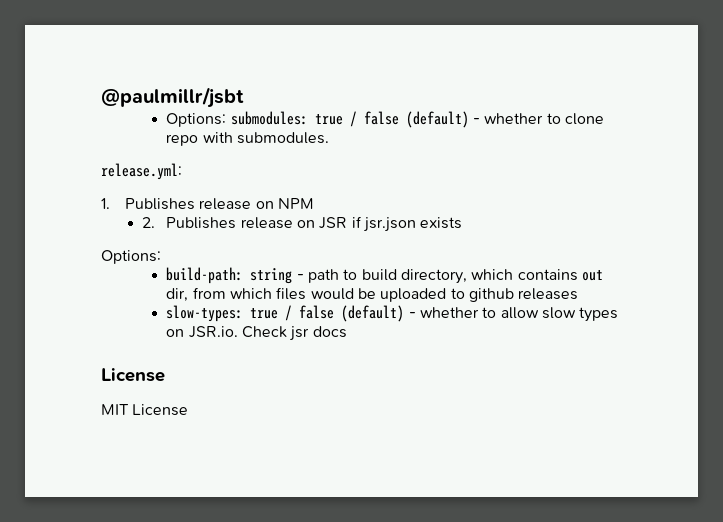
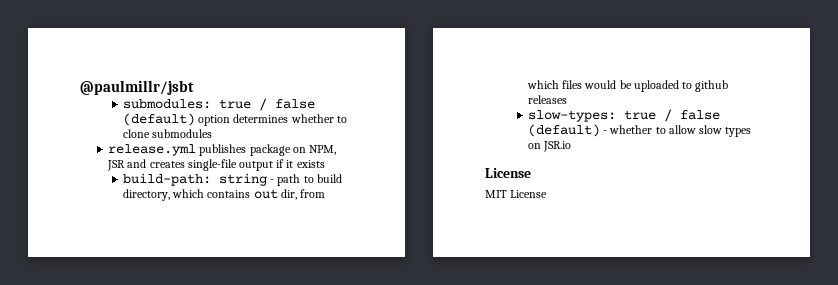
[166,113,227,127] Options: -> (194, 87) none
[473,118,481,124] - -> [198,114,289,126] option determines
[166,132,330,146] [101,163,182,180] [101,198,314,210] [142,216,416,232] repo with submodules. // release.yml: // 1. Publishes release on NPM // 2. Publishes release on JSR if jsr.json -> [152,129,213,138] [108,144,336,156] [107,159,294,171] submodules // release.yml publishes package on NPM, JSR and creates single-file output if it
[101,250,161,264] // Options: -> (325, 164) none
[188,326,347,341] JSR.io. Check jsr docs -> [543,141,572,152] JSR.io

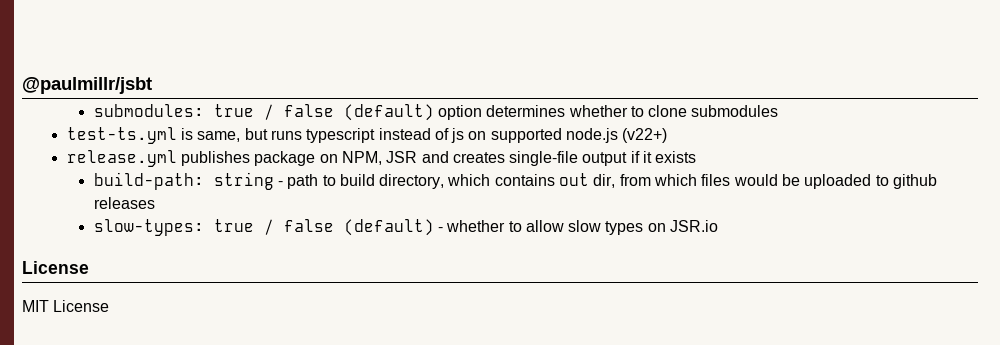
(213, 133) none -> [66,127,668,144] // test-ts.yml is same, but runs typescript instead of js on supported node.js (v22+)

